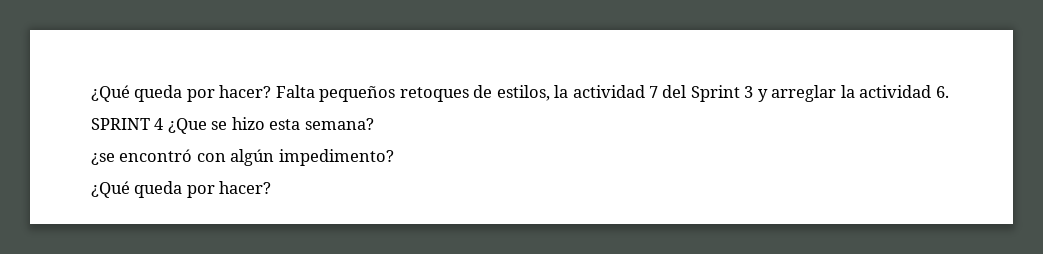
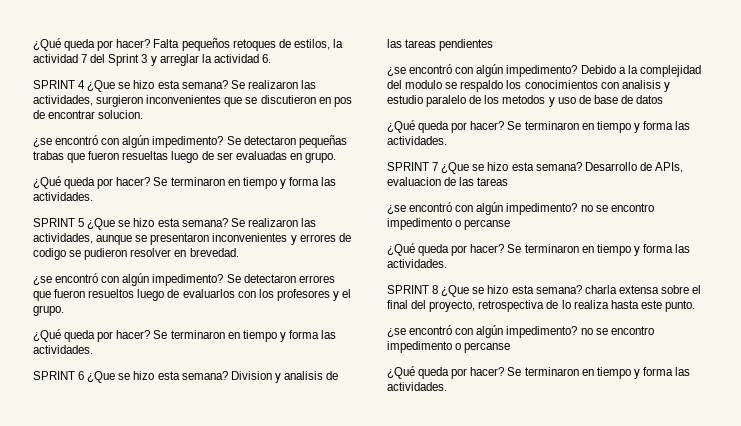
[91,149,394,166] [91,181,272,198] // ¿se encontró con algún impedimento? // ¿Qué queda por hacer? -> [230,80,316,89] [33,95,352,107] [33,110,144,119] [33,135,347,148] [33,151,336,163] [33,176,337,189] [33,192,93,201] [33,218,316,230] [33,233,351,245] [33,248,239,260] [33,273,335,286] [33,289,352,301] [33,305,64,316] [33,329,337,342] [33,345,93,354] [33,371,339,383] [387,39,494,51] [387,64,701,77] [387,80,670,92] [387,95,664,107] [387,120,691,133] [387,136,447,145] [387,162,683,174] [387,177,509,186] [387,202,654,215] [387,218,511,230] [387,243,691,256] [387,259,447,268] [387,285,702,297] [387,300,695,312] [387,325,654,338] [387,341,511,353] [387,366,691,379] [387,382,447,391] Se realizaron las actividades, surgieron inconvenientes que se discutieron en pos de encontrar solucion. // ¿se encontró con algún impedimento? Se detectaron pequeñas trabas que fueron resueltas luego de ser evaluadas en grupo. // ¿Qué queda por hacer? Se terminaron en tiempo y forma las actividades. // SPRINT 5 ¿Que se hizo esta semana? Se realizaron las actividades, aunque se presentaron inconvenientes y errores de codigo se pudieron resolver en brevedad. // ¿se encontró con algún impedimento? Se detectaron errores que fueron resueltos luego de evaluarlos con los profesores y el grupo. // ¿Qué queda por hacer? Se terminaron en tiempo y forma las actividades. // SPRINT 6 ¿Que se hizo esta semana? Division y analisis de las tareas pendientes // ¿se encontró con algún impedimento? Debido a la complejidad del modulo se respaldo los conocimientos con analisis y estudio paralelo de los metodos y uso de base de datos // ¿Qué queda por hacer? Se terminaron en tiempo y forma las actividades. // SPRINT 7 ¿Que se hizo esta semana? Desarrollo de APIs, evaluacion de las tareas // ¿se encontró con algún impedimento? no se encontro impedimento o percanse // ¿Qué queda por hacer? Se terminaron en tiempo y forma las actividades. // SPRINT 8 ¿Que se hizo esta semana? charla extensa sobre el final del proyecto, retrospectiva de lo realiza hasta este punto. // ¿se encontró con algún impedimento? no se encontro impedimento o percanse // ¿Qué queda por hacer? Se terminaron en tiempo y forma las actividades.

